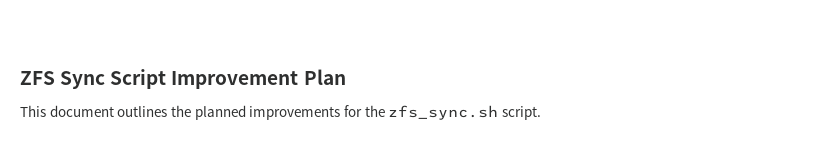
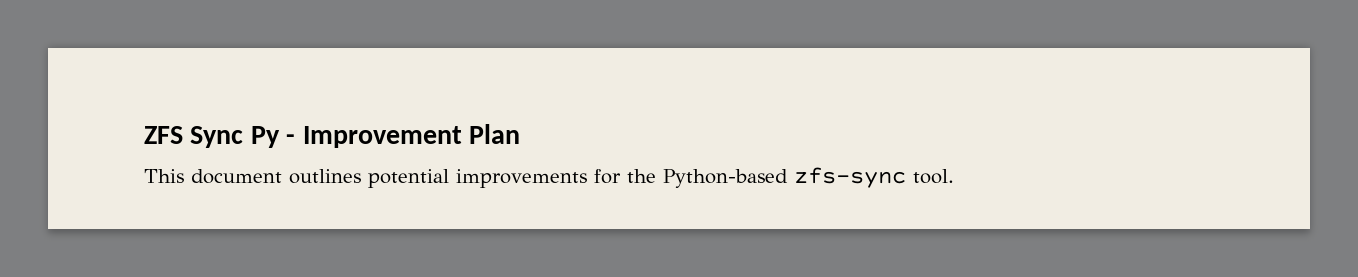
[110,69,167,89] Script -> [250,126,296,148] Py -
[170,105,246,120] the planned -> [368,169,449,188] potential
[388,105,541,120] zfs_sync.sh script. -> [663,167,954,188] Python-based zfs-sync tool.

